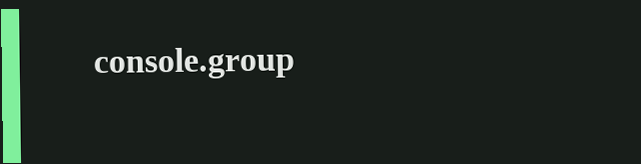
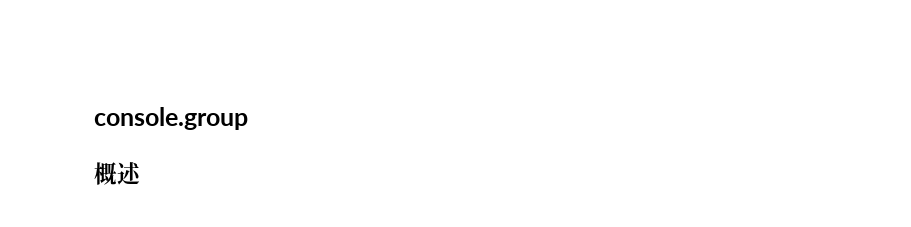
(295, 63) none -> [94,162,141,185] // 概述

